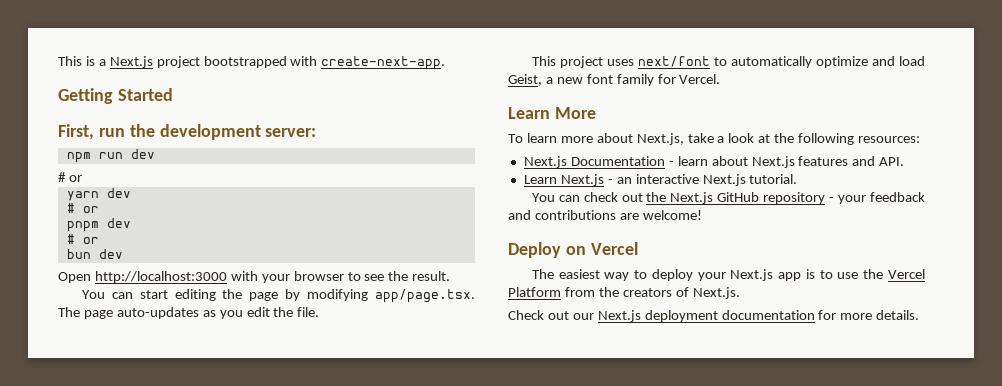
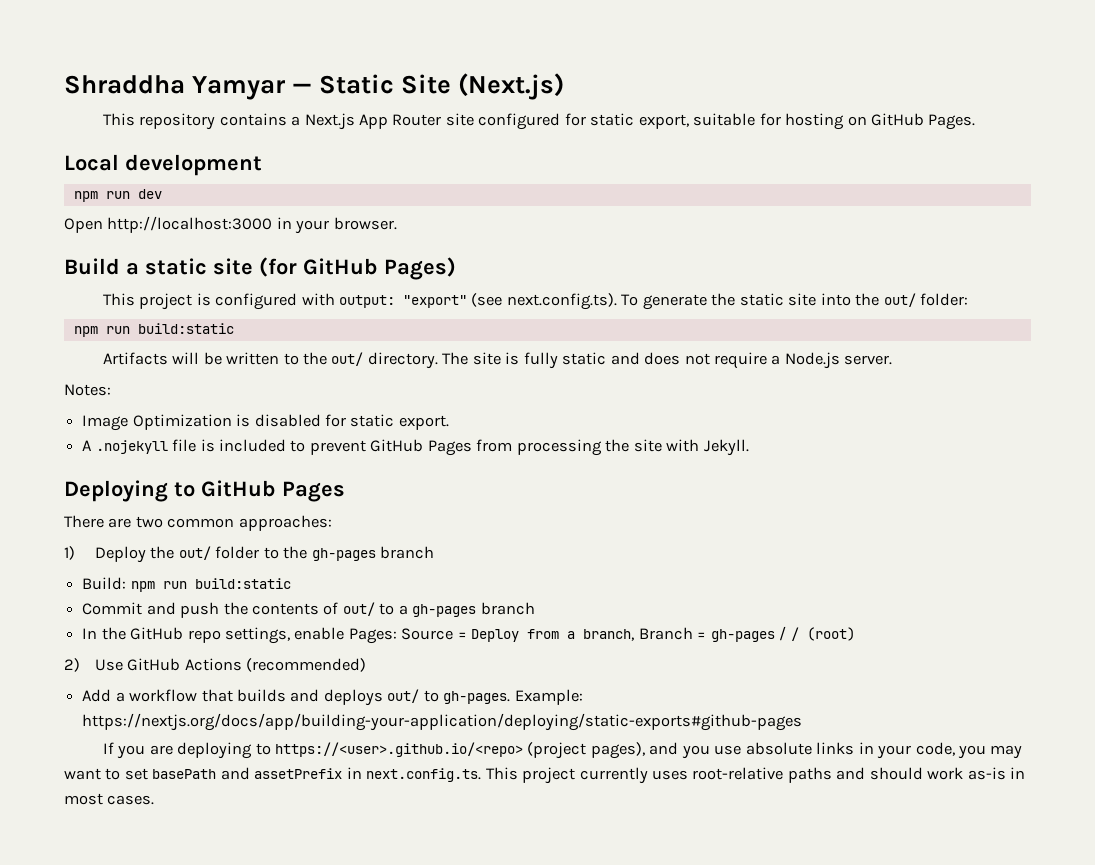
[58,56,446,70] [58,88,173,104] [58,124,155,140] This is a Next.js project bootstrapped with create-next-app. // Getting Started // First, run the -> [64,73,565,100] [102,113,976,130] [64,154,119,171] Shraddha Yamyar — Static Site (Next.js) // This repository contains a Next.js App Router site configured for static export, suitable for hosting on GitHub Pages. // Local
[265,128,317,137] server: -> (262, 165) none
[58,172,82,182] [66,188,131,201] [66,203,99,213] [66,218,131,232] [66,234,99,244] [66,249,123,259] [58,271,451,283] [81,289,476,303] [58,307,320,319] [531,56,925,68] [508,74,721,86] [508,107,596,119] [508,133,921,145] [523,156,905,168] [523,174,798,186] [531,192,925,204] [508,210,702,220] [508,242,638,258] [531,269,925,281] [508,287,740,299] [508,310,920,322] # or // yarn dev // # or // pnpm dev // # or // bun dev // Open http://localhost:3000 with your browser to see the result. // You can start editing the page by modifying app/page.tsx. The page auto-updates as you edit the file. // This project uses next/font to automatically optimize and load Geist, a new font family for Vercel. // Learn More // To learn more about Next.js, take a look at the following resources: // Next.js Documentation - learn about Next.js features and API. // Learn Next.js - an interactive Next.js tutorial. // You can check out the Next.js GitHub repository - your feedback and contributions are welcome! // Deploy on Vercel // The easiest way to deploy your Next.js app is to use the Vercel Platform from the creators of Next.js. // Check out our Next.js deployment documentation for more details. -> [64,216,397,234] [64,257,456,280] [102,293,968,310] [73,323,234,337] [102,352,893,369] [64,384,111,396] [82,414,449,431] [82,439,749,456] [64,480,345,502] [64,515,332,531] [64,546,435,563] [82,577,291,592] [82,602,535,618] [82,626,855,644] [64,658,367,672] [82,689,583,706] [82,713,803,731] [102,742,1023,759] [64,767,1026,784] [64,793,155,805] Open http://localhost:3000 in your browser. // Build a static site (for GitHub Pages) // This project is configured with output: "export" (see next.config.ts). To generate the static site into the out/ folder: // npm run build:static // Artifacts will be written to the out/ directory. The site is fully static and does not require a Node.js server. // Notes: // Image Optimization is disabled for static export. // A .nojekyll file is included to prevent GitHub Pages from processing the site with Jekyll. // Deploying to GitHub Pages // There are two common approaches: // 1) Deploy the out/ folder to the gh-pages branch // Build: npm run build:static // Commit and push the contents of out/ to a gh-pages branch // In the GitHub repo settings, enable Pages: Source = Deploy from a branch, Branch = gh-pages / / (root) // 2) Use GitHub Actions (recommended) // Add a workflow that builds and deploys out/ to gh-pages. Example: https://nextjs.org/docs/app/building-your-application/deploying/static-exports#github-pages // If you are deploying to https://<user>.github.io/<repo> (project pages), and you use absolute links in your code, you may want to set basePath and assetPrefix in next.config.ts. This project currently uses root-relative paths and should work as-is in most cases.

